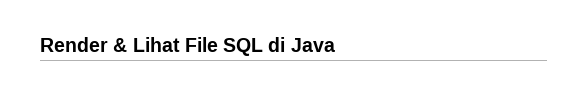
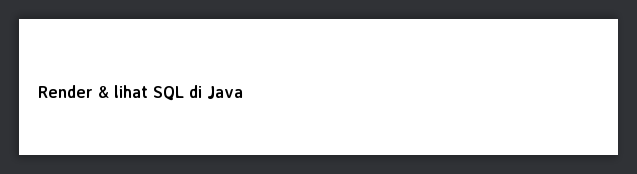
[132,37,218,52] Lihat File -> [114,85,148,98] lihat

